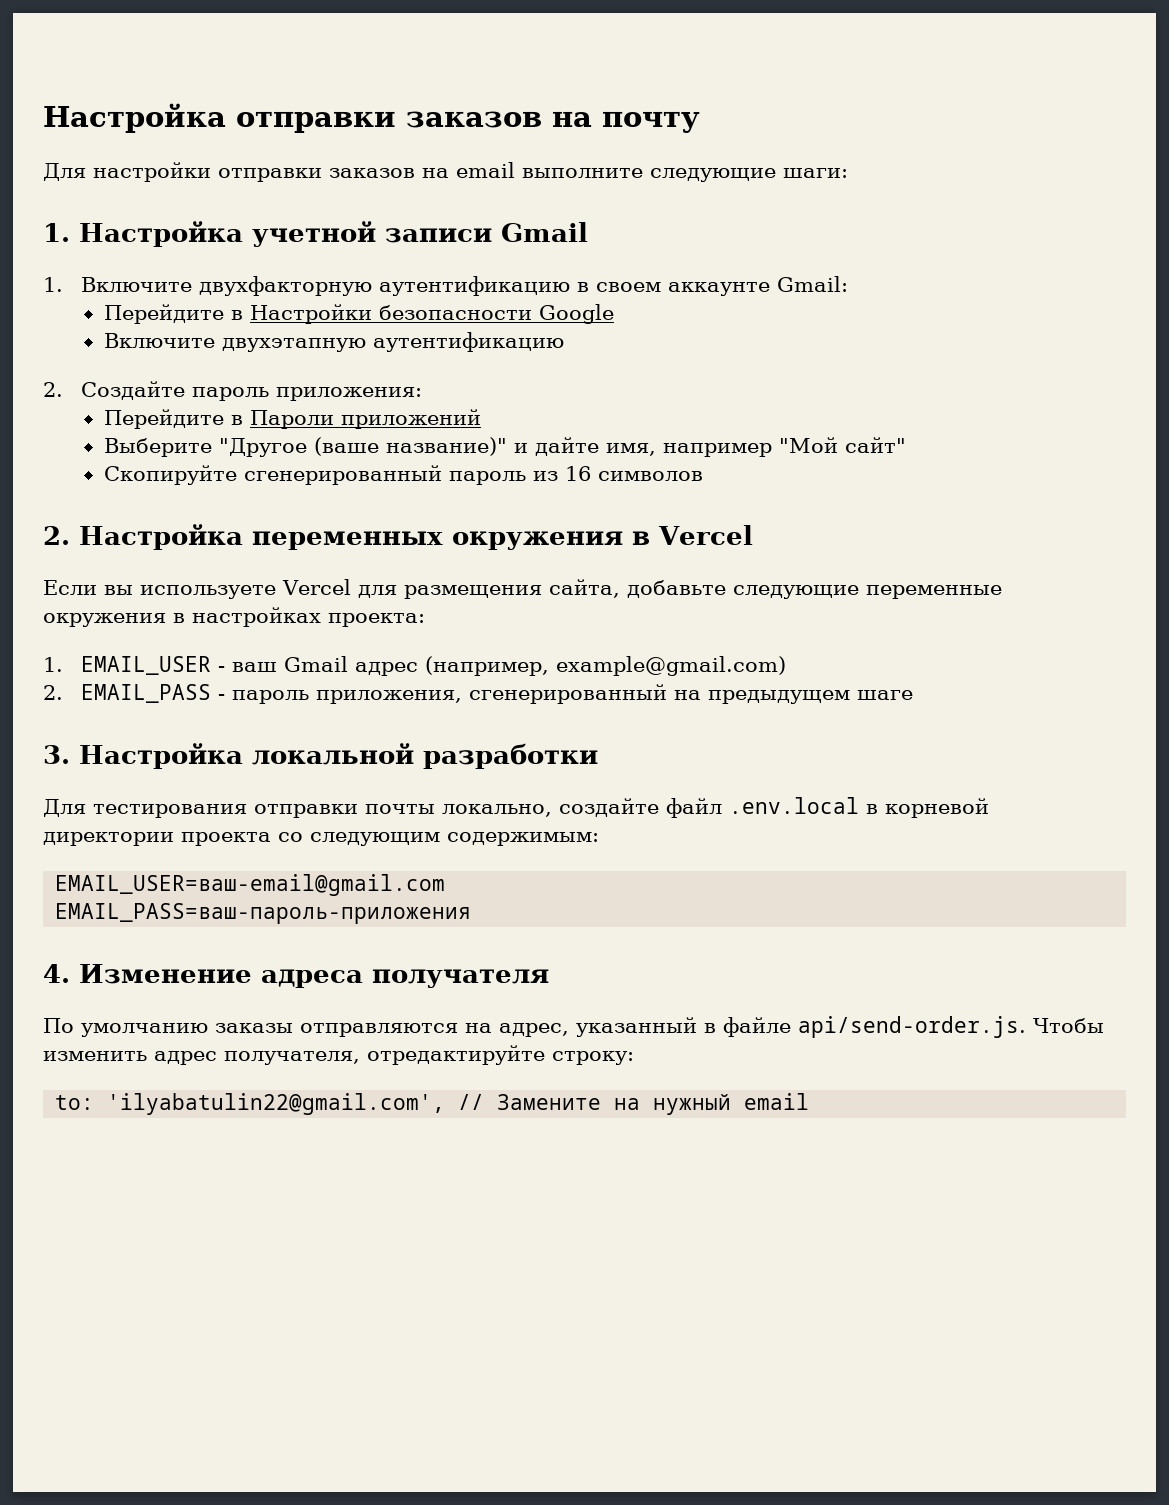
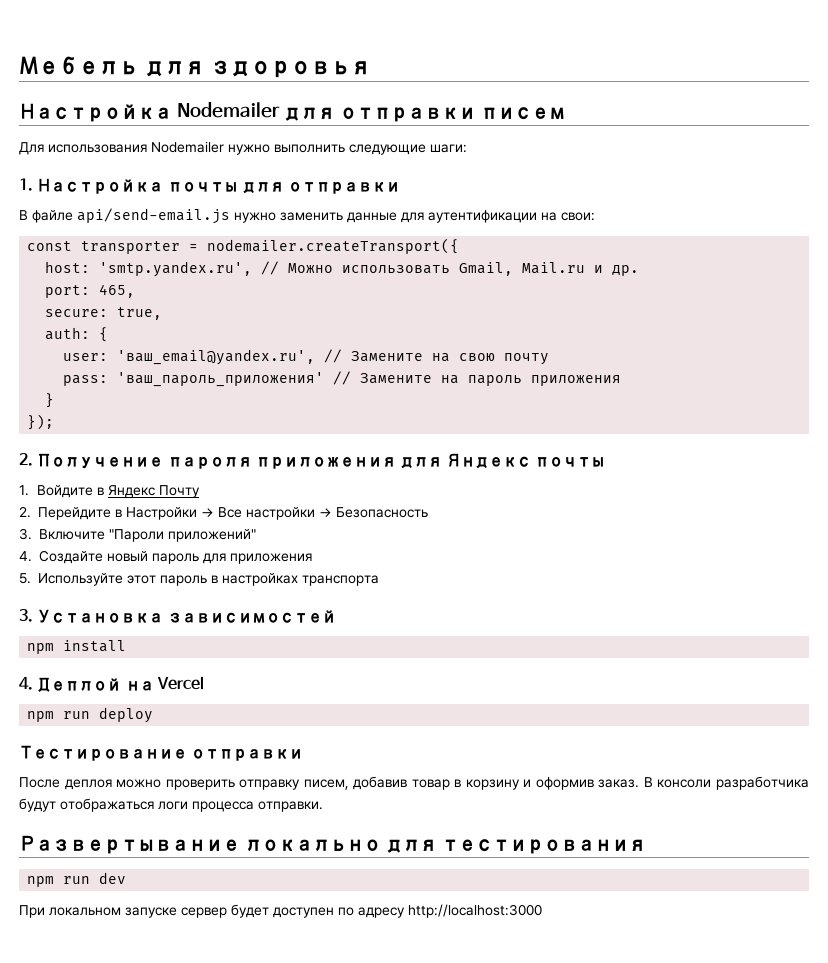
[43,103,700,133] [43,162,848,182] [43,221,588,247] [43,276,849,296] [103,304,614,324] [103,332,564,352] [43,381,423,401] [103,409,481,429] [103,437,906,457] [103,465,703,485] [43,524,753,550] [43,579,1002,599] [43,607,425,627] [43,656,787,676] [43,684,914,704] [43,743,598,769] [43,797,989,818] [43,832,599,846] [55,874,446,896] [55,903,472,924] [43,964,549,988] [43,1016,1104,1038] [43,1045,634,1065] [55,1093,810,1115] Настройка отправки заказов на почту // Для настройки отправки заказов на email выполните следующие шаги: // 1. Настройка учетной записи Gmail // 1. Включите двухфакторную аутентификацию в своем аккаунте Gmail: // Перейдите в Настройки безопасности Google // Включите двухэтапную аутентификацию // 2. Создайте пароль приложения: // Перейдите в Пароли приложений // Выберите "Другое (ваше название)" и дайте имя, например "Мой сайт" // Скопируйте сгенерированный пароль из 16 символов // 2. Настройка переменных окружения в Vercel // Если вы используете Vercel для размещения сайта, добавьте следующие переменные окружения в настройках проекта: // 1. EMAIL_USER - ваш Gmail адрес (например, example@gmail.com) // 2. EMAIL_PASS - пароль приложения, сгенерированный на предыдущем шаге // 3. Настройка локальной разработки // Для тестирования отправки почты локально, создайте файл .env.local в корневой директории проекта со следующим содержимым: // EMAIL_USER=ваш-email@gmail.com // EMAIL_PASS=ваш-пароль-приложения // 4. Изменение адреса получателя // По умолчанию заказы отправляются на адрес, указанный в файле api/send-order.js. Чтобы изменить адрес получателя, отредактируйте строку: // to: 'ilyabatulin22@gmail.com', // Замените на нужный email -> [19,56,371,78] [19,102,566,122] [19,141,467,155] [19,178,401,194] [19,208,595,224] [27,238,460,254] [45,261,640,277] [45,284,136,298] [45,307,163,320] [45,327,109,342] [63,349,550,365] [63,371,622,387] [45,393,55,408] [27,414,55,430] [19,453,605,469] [19,485,200,498] [19,506,428,520] [19,528,256,542] [19,550,312,564] [19,573,379,586] [19,609,336,623] [27,640,127,654] [19,676,204,692] [27,707,154,723] [19,745,304,761] [19,776,809,790] [19,798,323,812] [19,835,646,854] [27,872,127,887] [19,904,542,918] Мебель для здоровья // Настройка Nodemailer для отправки писем // Для использования Nodemailer нужно выполнить следующие шаги: // 1. Настройка почты для отправки // В файле api/send-email.js нужно заменить данные для аутентификации на свои: // const transporter = nodemailer.createTransport({ // host: 'smtp.yandex.ru', // Можно использовать Gmail, Mail.ru и др. // port: 465, // secure: true, // auth: { // user: 'ваш_email@yandex.ru', // Замените на свою почту // pass: 'ваш_пароль_приложения' // Замените на пароль приложения // } // }); // 2. Получение пароля приложения для Яндекс почты // 1. Войдите в Яндекс Почту // 2. Перейдите в Настройки → Все настройки → Безопасность // 3. Включите "Пароли приложений" // 4. Создайте новый пароль для приложения // 5. Используйте этот пароль в настройках транспорта // 3. Установка зависимостей // npm install // 4. Деплой на Vercel // npm run deploy // Тестирование отправки // После деплоя можно проверить отправку писем, добавив товар в корзину и оформив заказ. В консоли разработчика будут отображаться логи процесса отправки. // Развертывание локально для тестирования // npm run dev // При локальном запуске сервер будет доступен по адресу http://localhost:3000

